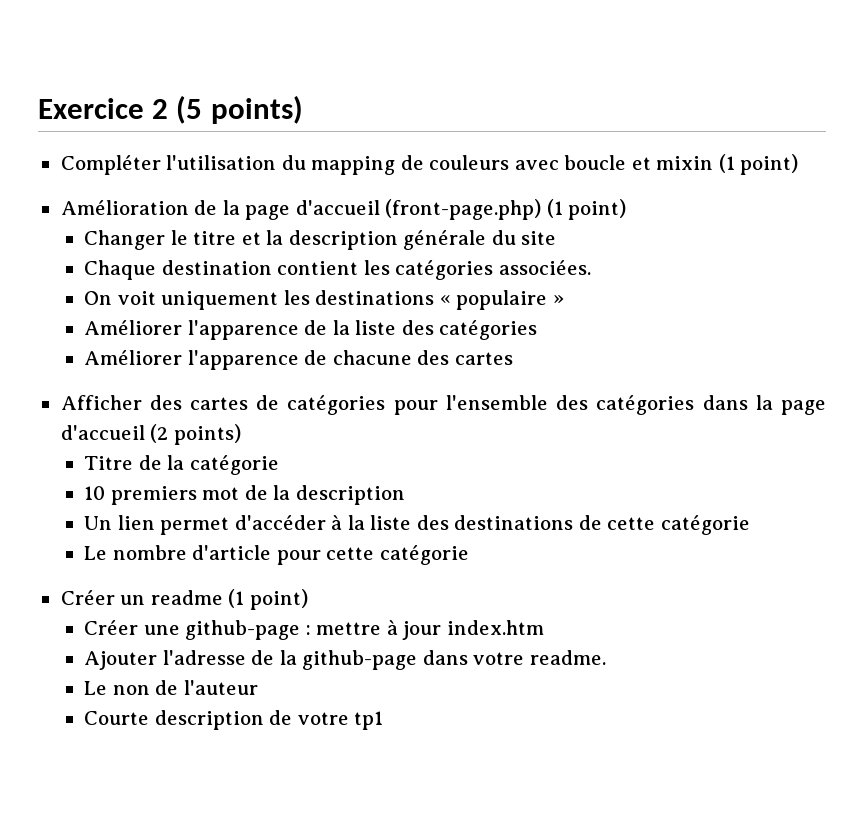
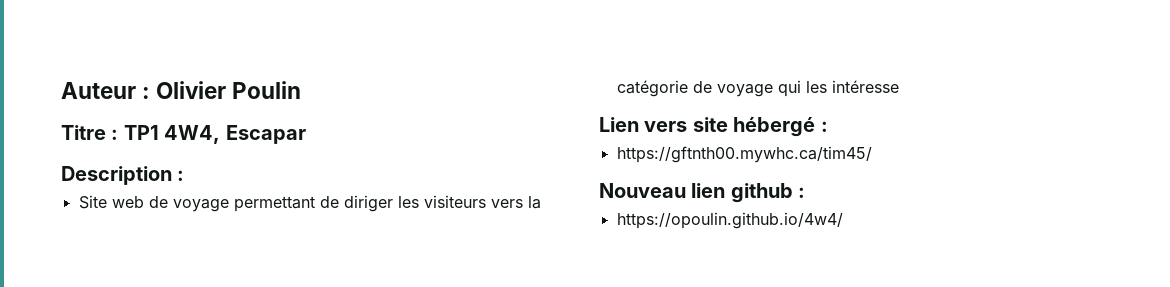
[38,95,303,124] [60,154,799,175] [60,199,627,220] [84,230,557,250] [84,260,591,280] [84,290,564,310] [84,320,538,340] [84,350,513,370] [60,395,827,415] [60,424,241,445] [84,455,279,475] [84,485,405,505] [84,515,750,535] [84,545,469,565] [60,589,308,610] [84,620,544,640] [84,650,606,670] [84,680,258,695] [84,710,384,730] Exercice 2 (5 points) // Compléter l'utilisation du mapping de couleurs avec boucle et mixin (1 point) // Amélioration de la page d'accueil (front-page.php) (1 point) // Changer le titre et la description générale du site // Chaque destination contient les catégories associées. // On voit uniquement les destinations « populaire » // Améliorer l'apparence de la liste des catégories // Améliorer l'apparence de chacune des cartes // Afficher des cartes de catégories pour l'ensemble des catégories dans la page d'accueil (2 points) // Titre de la catégorie // 10 premiers mot de la description // Un lien permet d'accéder à la liste des destinations de cette catégorie // Le nombre d'article pour cette catégorie // Créer un readme (1 point) // Créer une github-page : mettre à jour index.htm // Ajouter l'adresse de la github-page dans votre readme. // Le non de l'auteur // Courte description de votre tp1 -> [61,81,302,99] [61,125,306,144] [61,166,185,185] [78,195,541,212] [616,80,899,97] [599,116,828,137] [616,146,872,163] [599,183,806,203] [616,212,843,229] Auteur : Olivier Poulin // Titre : TP1 4W4, Escapar // Description : // Site web de voyage permettant de diriger les visiteurs vers la catégorie de voyage qui les intéresse // Lien vers site hébergé : // https://gftnth00.mywhc.ca/tim45/ // Nouveau lien github : // https://opoulin.github.io/4w4/

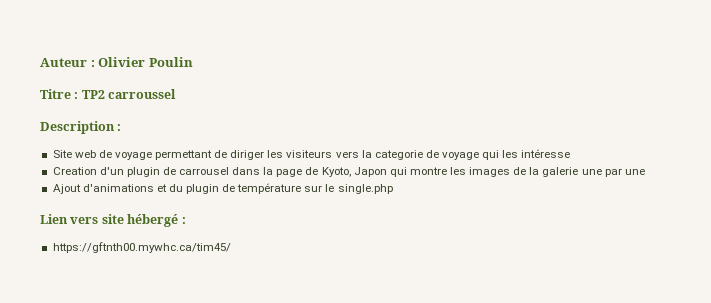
[123,125,306,144] TP1 4W4, Escapar -> [81,89,177,99] TP2 carroussel
[616,80,688,97] catégorie -> [374,150,423,160] categorie
(899, 86) none -> [52,167,645,177] [52,183,393,194] // Creation d'un plugin de carrousel dans la page de Kyoto, Japon qui montre les images de la galerie une par une // Ajout d'animations et du plugin de température sur le single.php
[599,183,806,203] [616,212,843,229] // Nouveau lien github : // https://opoulin.github.io/4w4/ -> (231, 247) none

